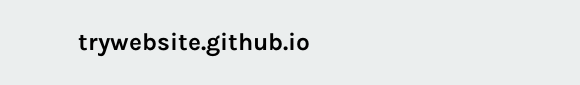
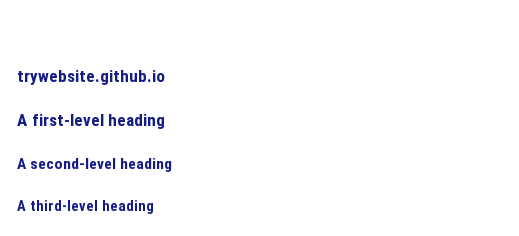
(310, 44) none -> [17,114,166,129] [17,158,173,172] [17,200,154,214] // A first-level heading // A second-level heading // A third-level heading

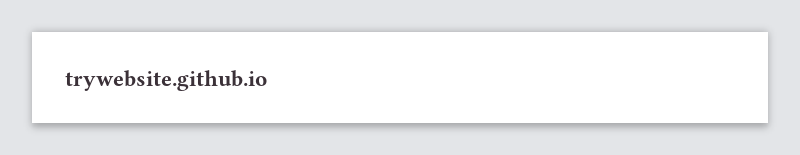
[17,114,166,129] [17,158,173,172] [17,200,154,214] // A first-level heading // A second-level heading // A third-level heading -> (267, 80) none

